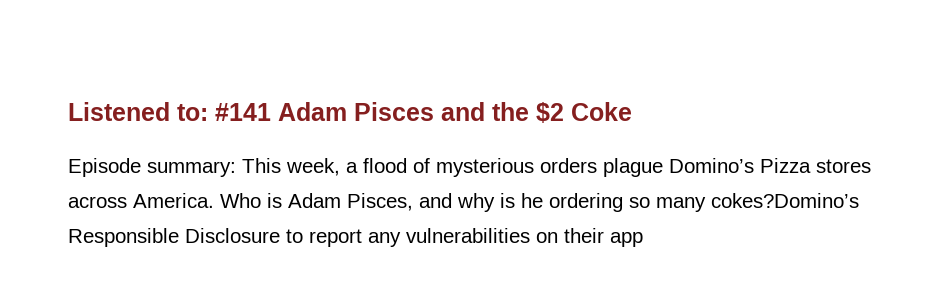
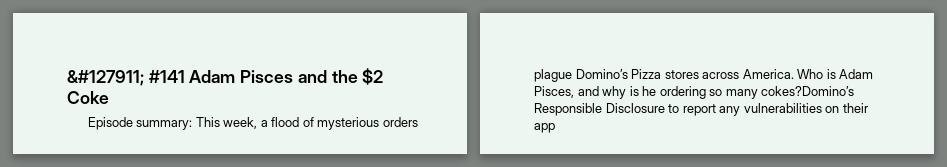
[68,102,208,121] Listened to: -> [67,70,144,86] &#127911;

